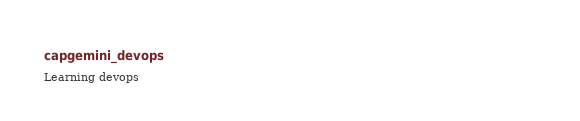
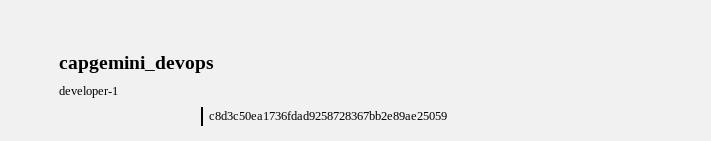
[44,72,139,83] Learning devops -> [59,86,118,98] [209,111,448,120] developer-1 // c8d3c50ea1736fdad9258728367bb2e89ae25059

